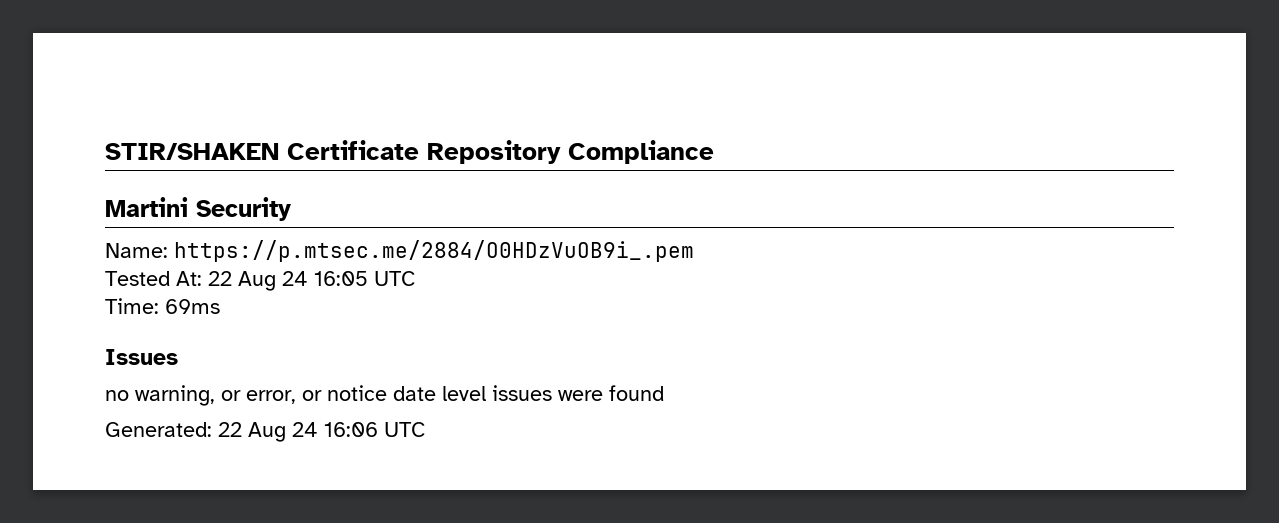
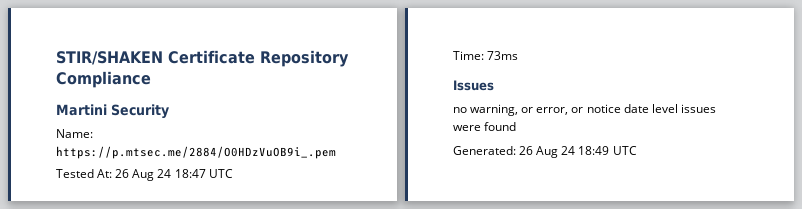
[208,271,368,291] 22 Aug 24 16:05 -> [115,169,206,181] 26 Aug 24 18:47
[165,299,220,314] 69ms -> [487,51,519,60] 73ms
[218,422,378,442] 22 Aug 24 16:06 -> [519,146,610,158] 26 Aug 24 18:49

